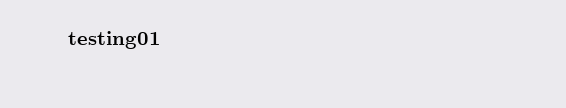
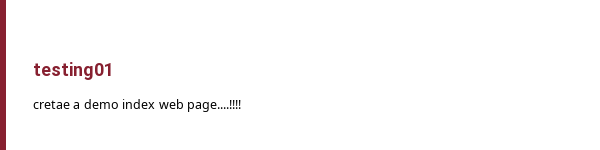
(161, 40) none -> [33,99,241,112] // cretae a demo index web page....!!!!

